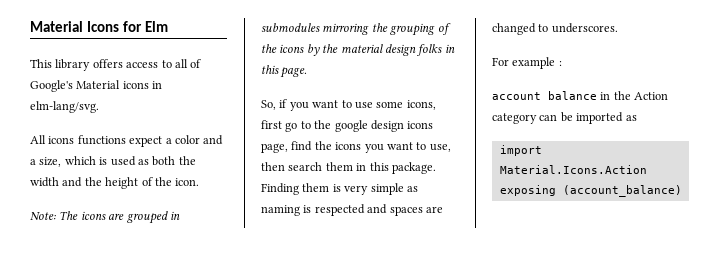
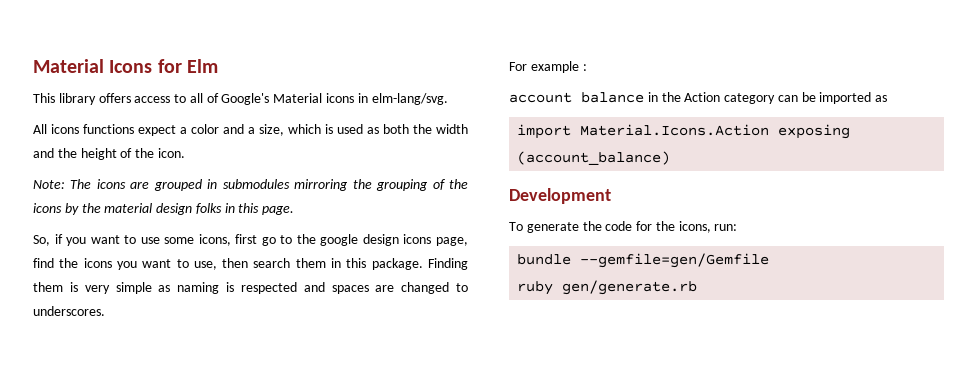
(682, 191) none -> [509,188,611,204] [509,221,738,233] [517,253,770,268] [517,280,698,295] // Development // To generate the code for the icons, run: // bundle --gemfile=gen/Gemfile // ruby gen/generate.rb

